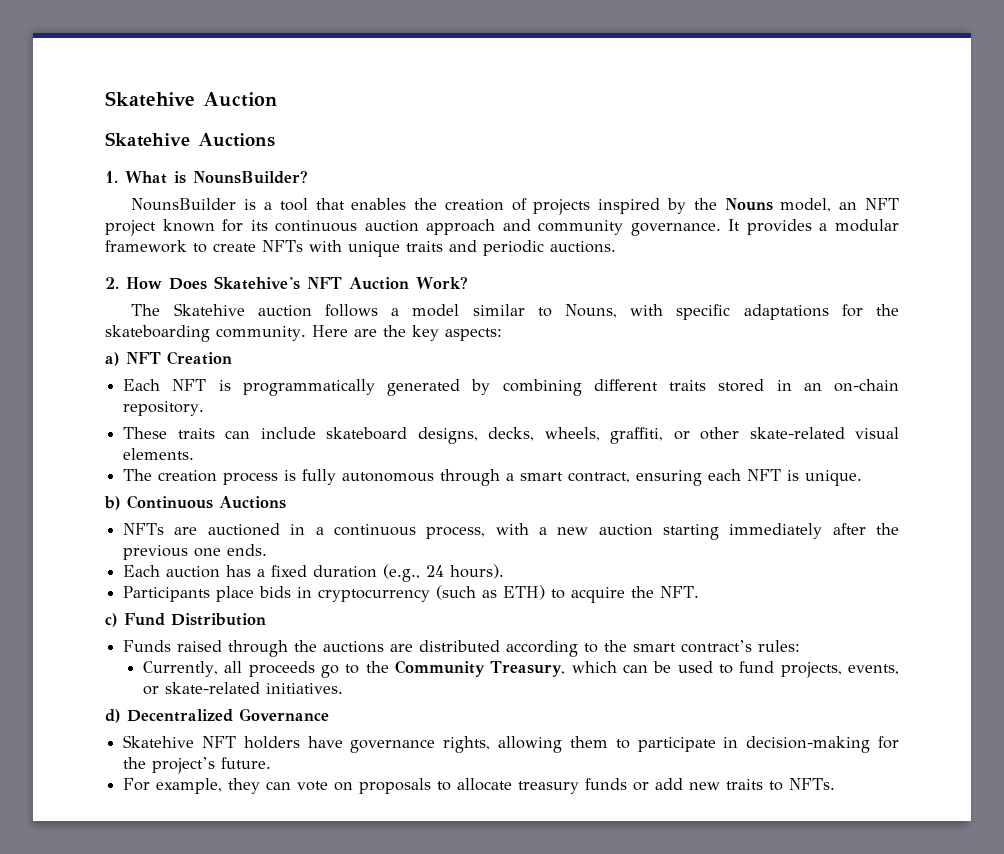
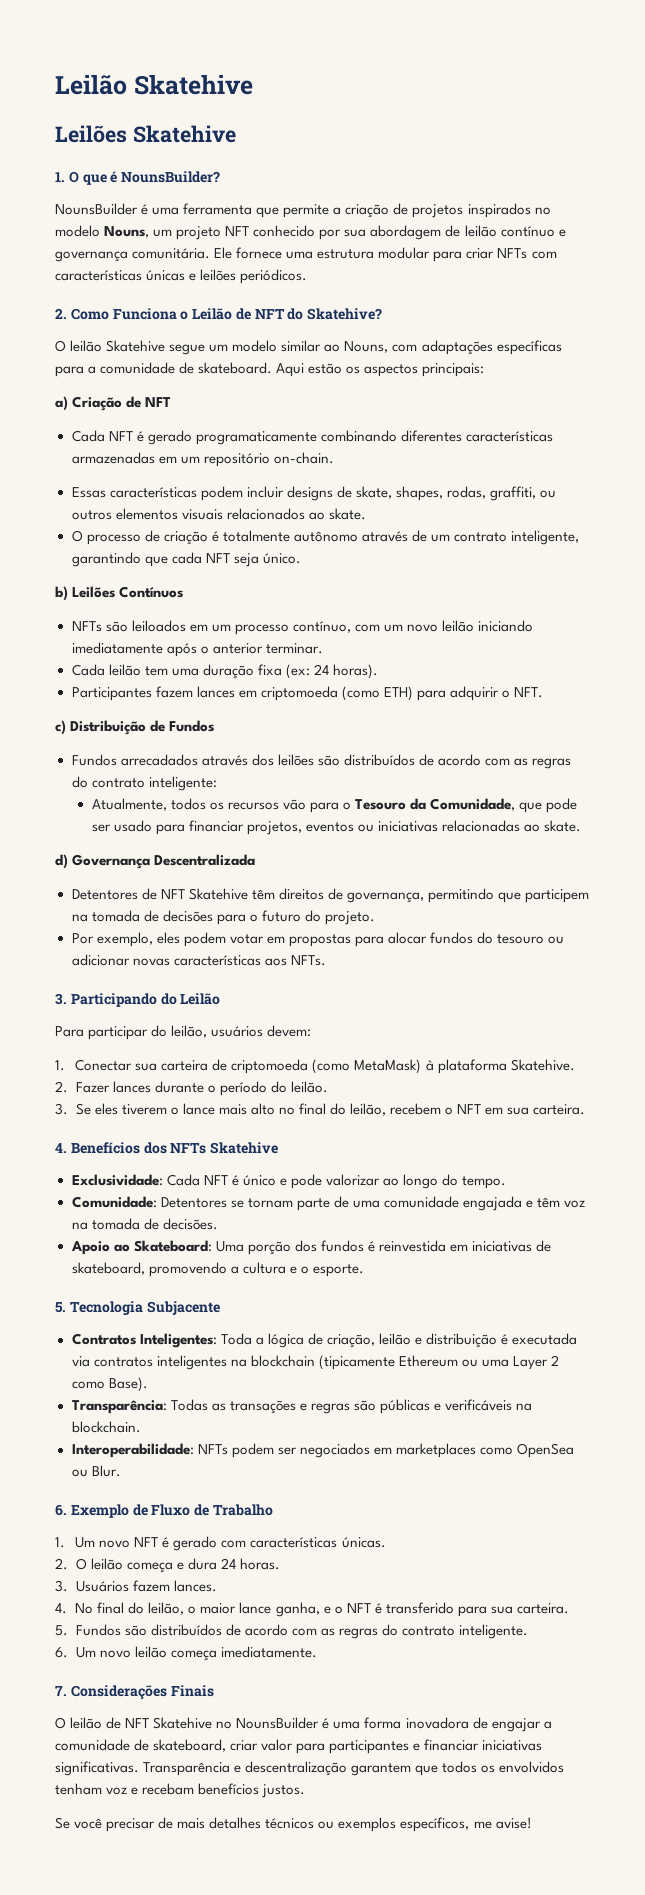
[105,91,277,107] [105,132,275,147] [105,171,186,184] Skatehive Auction // Skatehive Auctions // 1. What is -> [55,74,253,95] [55,125,236,143] [55,171,118,185] Leilão Skatehive // Leilões Skatehive // 1. O que é
[244,198,899,215] [105,219,900,236] [105,240,616,257] [105,276,468,290] [131,303,899,320] [105,325,502,342] is a tool that enables the creation of projects inspired by the Nouns model, an NFT project known for its continuous auction approach and community governance. It provides a modular framework to create NFTs with unique traits and periodic auctions. // 2. How Does Skatehive's NFT Auction Work? // The Skatehive auction follows a model similar to Nouns, with specific adaptations for the skateboarding community. Here are the key aspects: -> [141,203,551,218] [55,225,566,240] [55,247,557,262] [55,269,308,284] [55,308,383,320] [55,340,562,355] [55,362,485,377] é uma ferramenta que permite a criação de projetos inspirados no modelo Nouns, um projeto NFT conhecido por sua abordagem de leilão contínuo e governança comunitária. Ele fornece uma estrutura modular para criar NFTs com características únicas e leilões periódicos. // 2. Como Funciona o Leilão de NFT do Skatehive? // O leilão Skatehive segue um modelo similar ao Nouns, com adaptações específicas para a comunidade de skateboard. Aqui estão os aspectos principais:
[126,351,232,365] [123,379,899,396] [123,401,205,416] [123,427,899,444] [123,448,195,460] [123,469,863,486] NFT Creation // Each NFT is programmatically generated by combining different traits stored in an on-chain repository. // These traits can include skateboard designs, decks, wheels, graffiti, or other skate-related visual elements. // The creation process is fully autonomous through a smart contract, ensuring each NFT is unique. -> [72,396,172,411] [71,430,553,445] [71,452,334,467] [71,486,557,501] [71,508,366,520] [71,530,580,545] [71,552,301,567] Criação de NFT // Cada NFT é gerado programaticamente combinando diferentes características armazenadas em um repositório on-chain. // Essas características podem incluir designs de skate, shapes, rodas, graffiti, ou outros elementos visuais relacionados ao skate. // O processo de criação é totalmente autônomo através de um contrato inteligente, garantindo que cada NFT seja único.
[127,495,286,509] [123,523,900,540] [123,544,268,560] [123,564,505,582] [123,585,700,603] [105,613,266,627] [123,640,801,657] [143,660,899,678] [143,682,344,695] [105,708,329,723] [123,735,899,753] [123,757,272,774] [123,778,836,794] Continuous Auctions // NFTs are auctioned in a continuous process, with a new auction starting immediately after the previous one ends. // Each auction has a fixed duration (e.g., 24 hours). // Participants place bids in cryptocurrency (such as ETH) to acquire the NFT. // c) Fund Distribution // Funds raised through the auctions are distributed according to the smart contract’s rules: // Currently, all proceeds go to the Community Treasury, which can be used to fund projects, events, or skate-related initiatives. // d) Decentralized Governance // Skatehive NFT holders have governance rights, allowing them to participate in decision-making for the project’s future. // For example, they can vote on proposals to allocate treasury funds or add new traits to NFTs. -> [72,586,184,598] [71,620,534,635] [71,642,323,657] [71,664,378,679] [71,686,544,701] [55,720,215,735] [71,754,572,769] [71,776,217,791] [91,798,578,813] [91,820,582,835] [55,854,256,869] [71,888,589,903] [71,910,375,925] [71,932,565,947] [71,954,326,966] [55,993,221,1007] [55,1025,312,1040] [55,1059,575,1074] [55,1081,328,1096] [55,1103,586,1116] [55,1142,279,1154] [71,1174,507,1189] [71,1196,586,1211] [71,1218,218,1230] [70,1240,552,1255] [71,1262,364,1277] [55,1301,220,1315] [71,1333,578,1348] [71,1355,560,1370] [71,1377,148,1392] [71,1399,533,1414] [71,1421,141,1433] [71,1443,574,1458] [71,1465,121,1477] [55,1504,273,1518] [55,1536,386,1551] [55,1558,280,1573] [55,1580,217,1592] [55,1602,569,1617] [55,1624,528,1639] [55,1646,317,1661] [55,1685,214,1700] [55,1717,552,1732] [55,1739,543,1754] [55,1761,565,1776] [55,1783,306,1798] [55,1817,532,1832] Leilões Contínuos // NFTs são leiloados em um processo contínuo, com um novo leilão iniciando imediatamente após o anterior terminar. // Cada leilão tem uma duração fixa (ex: 24 horas). // Participantes fazem lances em criptomoeda (como ETH) para adquirir o NFT. // c) Distribuição de Fundos // Fundos arrecadados através dos leilões são distribuídos de acordo com as regras do contrato inteligente: // Atualmente, todos os recursos vão para o Tesouro da Comunidade, que pode ser usado para financiar projetos, eventos ou iniciativas relacionadas ao skate. // d) Governança Descentralizada // Detentores de NFT Skatehive têm direitos de governança, permitindo que participem na tomada de decisões para o futuro do projeto. // Por exemplo, eles podem votar em propostas para alocar fundos do tesouro ou adicionar novas características aos NFTs. // 3. Participando do Leilão // Para participar do leilão, usuários devem: // 1. Conectar sua carteira de criptomoeda (como MetaMask) à plataforma Skatehive. // 2. Fazer lances durante o período do leilão. // 3. Se eles tiverem o lance mais alto no final do leilão, recebem o NFT em sua carteira. // 4. Benefícios dos NFTs Skatehive // Exclusividade: Cada NFT é único e pode valorizar ao longo do tempo. // Comunidade: Detentores se tornam parte de uma comunidade engajada e têm voz na tomada de decisões. // Apoio ao Skateboard: Uma porção dos fundos é reinvestida em iniciativas de skateboard, promovendo a cultura e o esporte. // 5. Tecnologia Subjacente // Contratos Inteligentes: Toda a lógica de criação, leilão e distribuição é executada via contratos inteligentes na blockchain (tipicamente Ethereum ou uma Layer 2 como Base). // Transparência: Todas as transações e regras são públicas e verificáveis na blockchain. // Interoperabilidade: NFTs podem ser negociados em marketplaces como OpenSea ou Blur. // 6. Exemplo de Fluxo de Trabalho // 1. Um novo NFT é gerado com características únicas. // 2. O leilão começa e dura 24 horas. // 3. Usuários fazem lances. // 4. No final do leilão, o maior lance ganha, e o NFT é transferido para sua carteira. // 5. Fundos são distribuídos de acordo com as regras do contrato inteligente. // 6. Um novo leilão começa imediatamente. // 7. Considerações Finais // O leilão de NFT Skatehive no NounsBuilder é uma forma inovadora de engajar a comunidade de skateboard, criar valor para participantes e financiar iniciativas significativas. Transparência e descentralização garantem que todos os envolvidos tenham voz e recebam benefícios justos. // Se você precisar de mais detalhes técnicos ou exemplos específicos, me avise!

